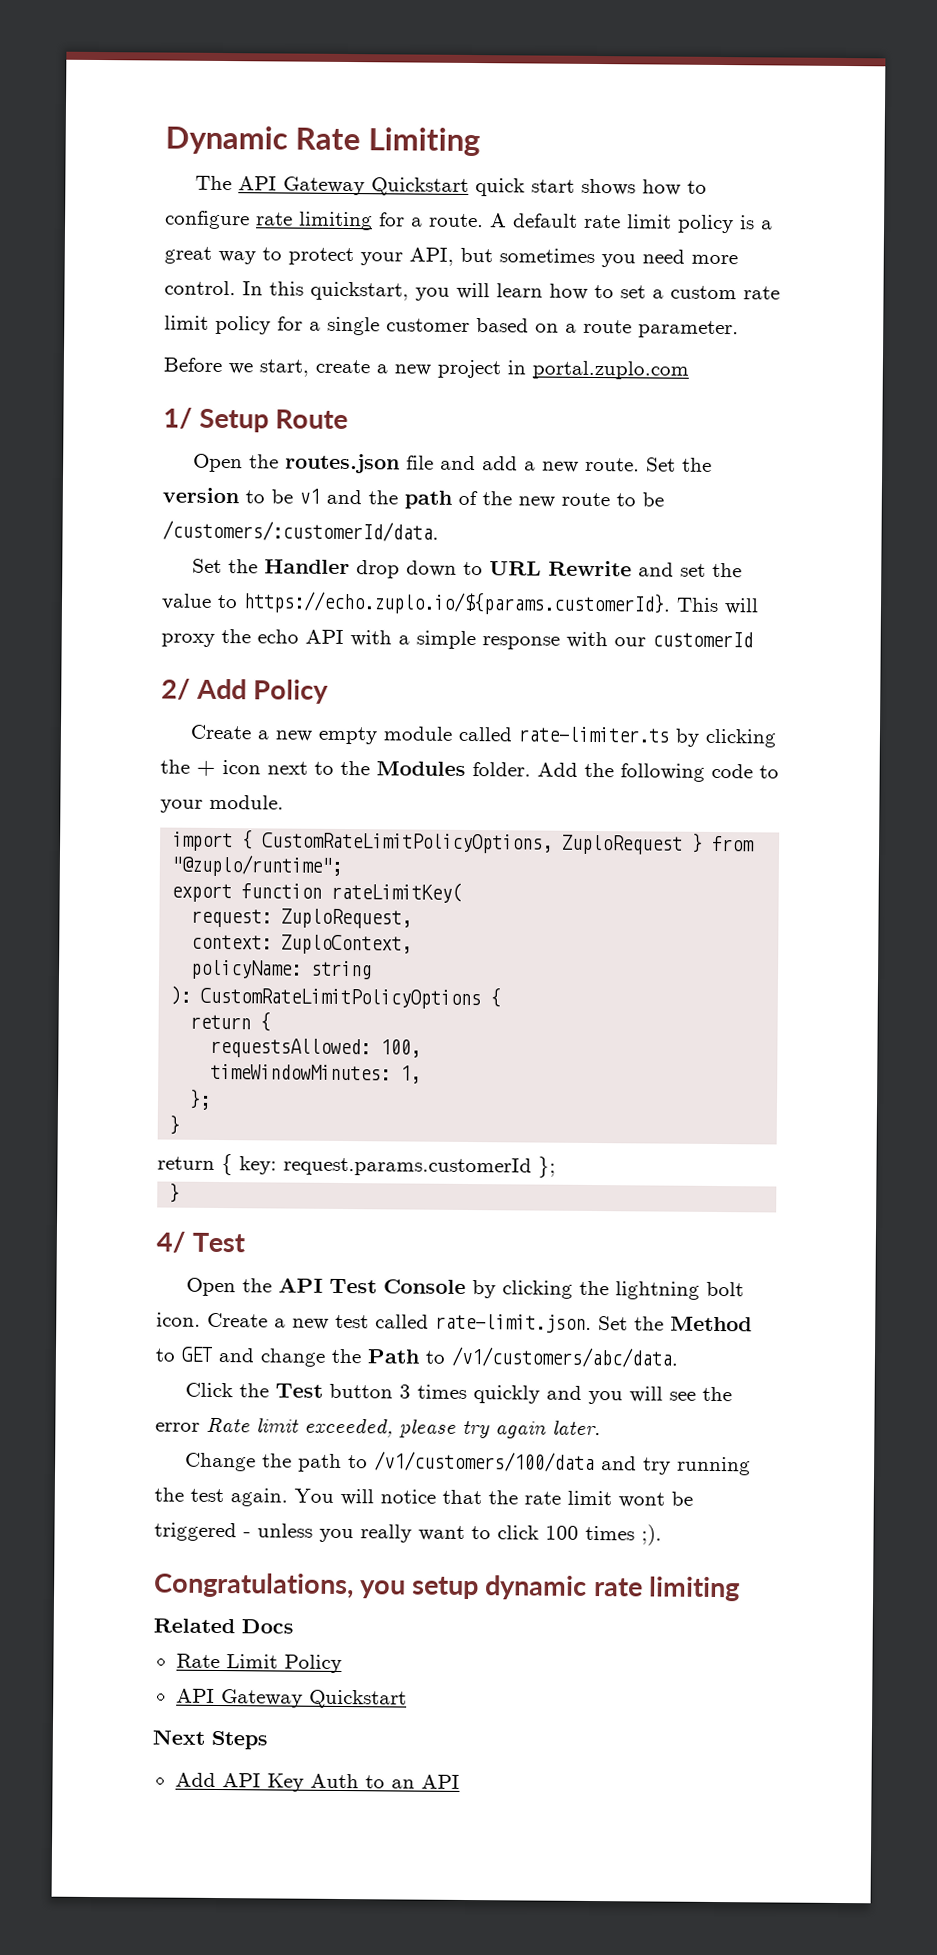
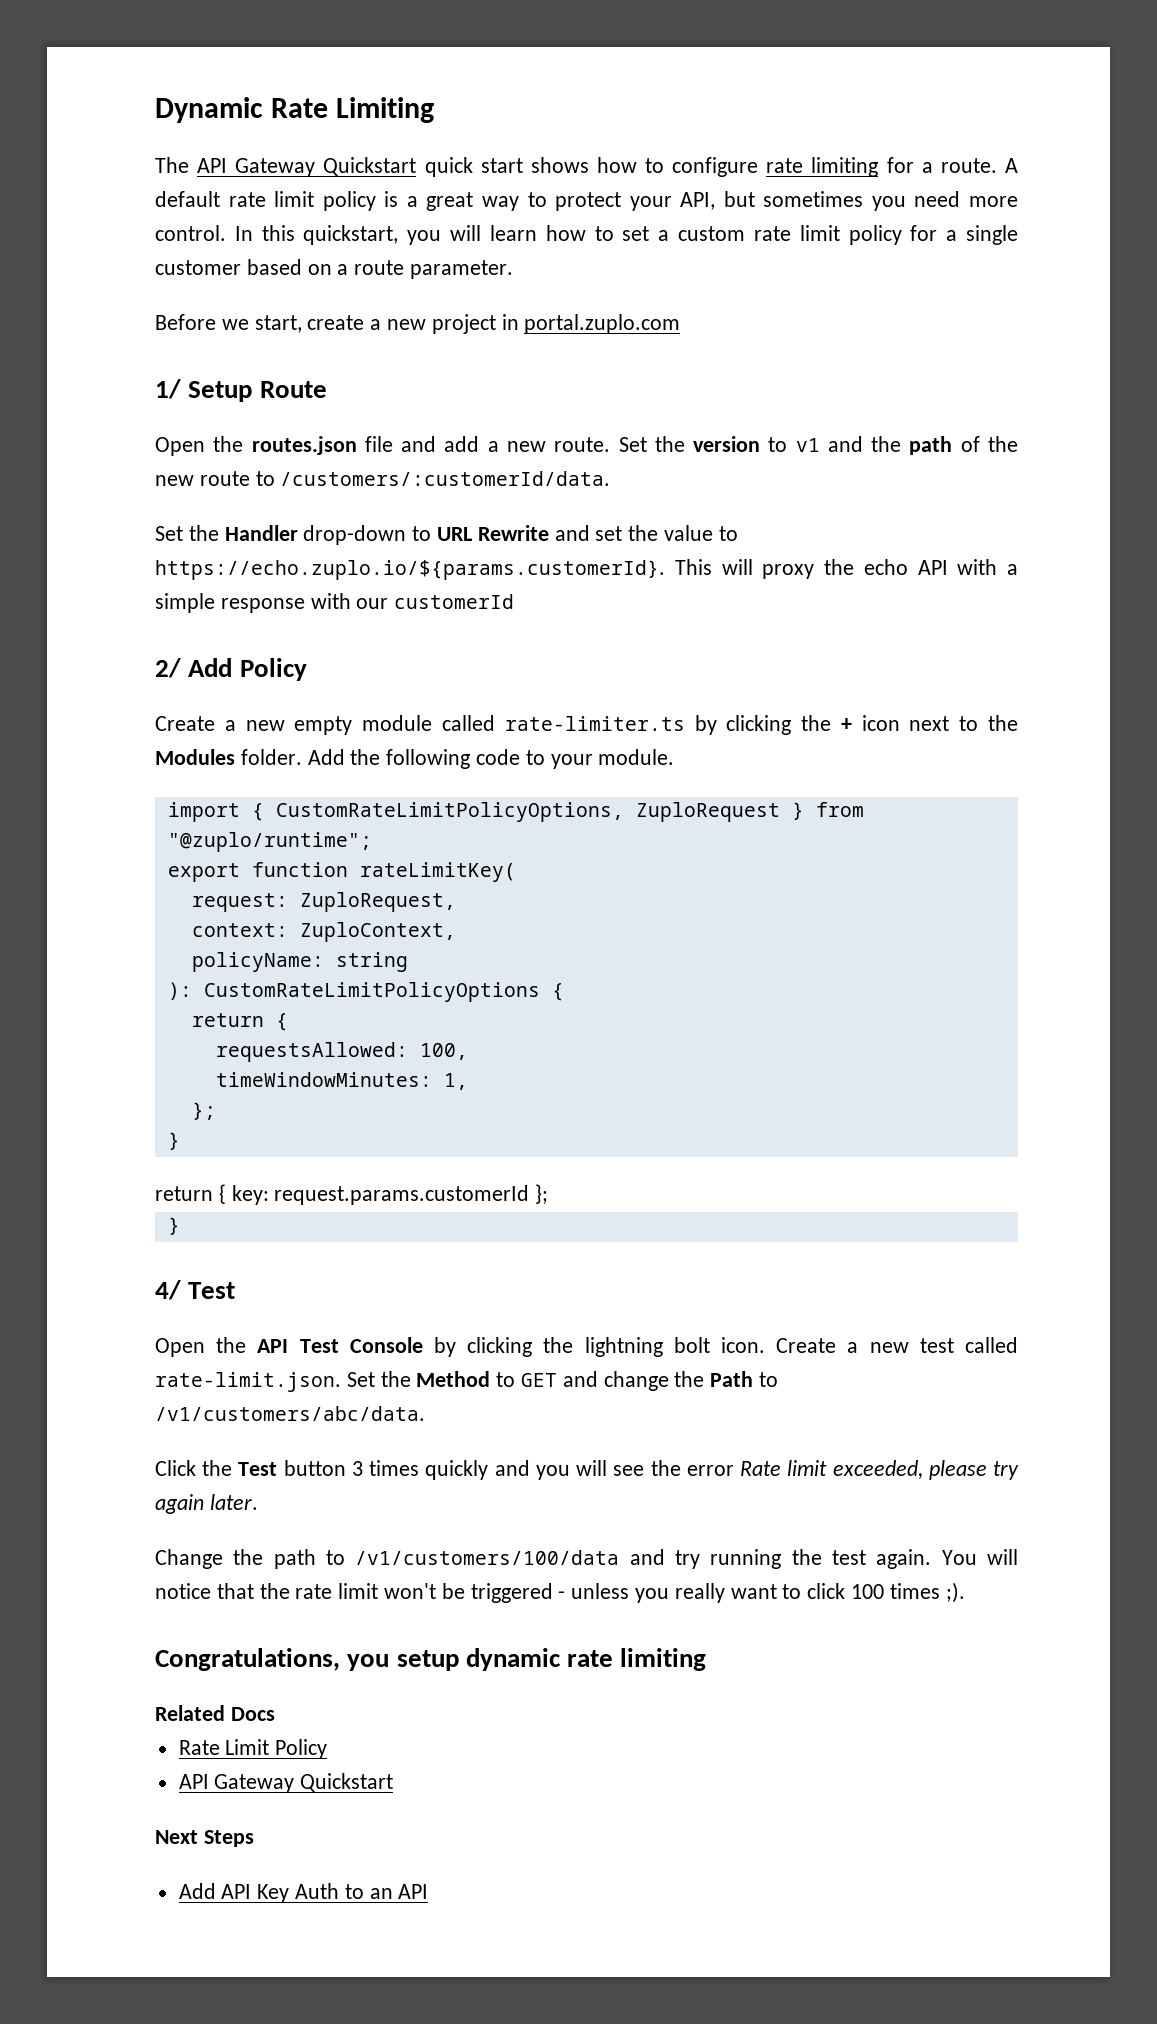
[271,489,293,504] be -> (788, 444) none
[642,492,664,507] be -> (275, 478) none
[356,560,458,579] drop down -> [303,525,407,545] drop-down
[618,1492,665,1508] wont -> [384,1583,437,1599] won't

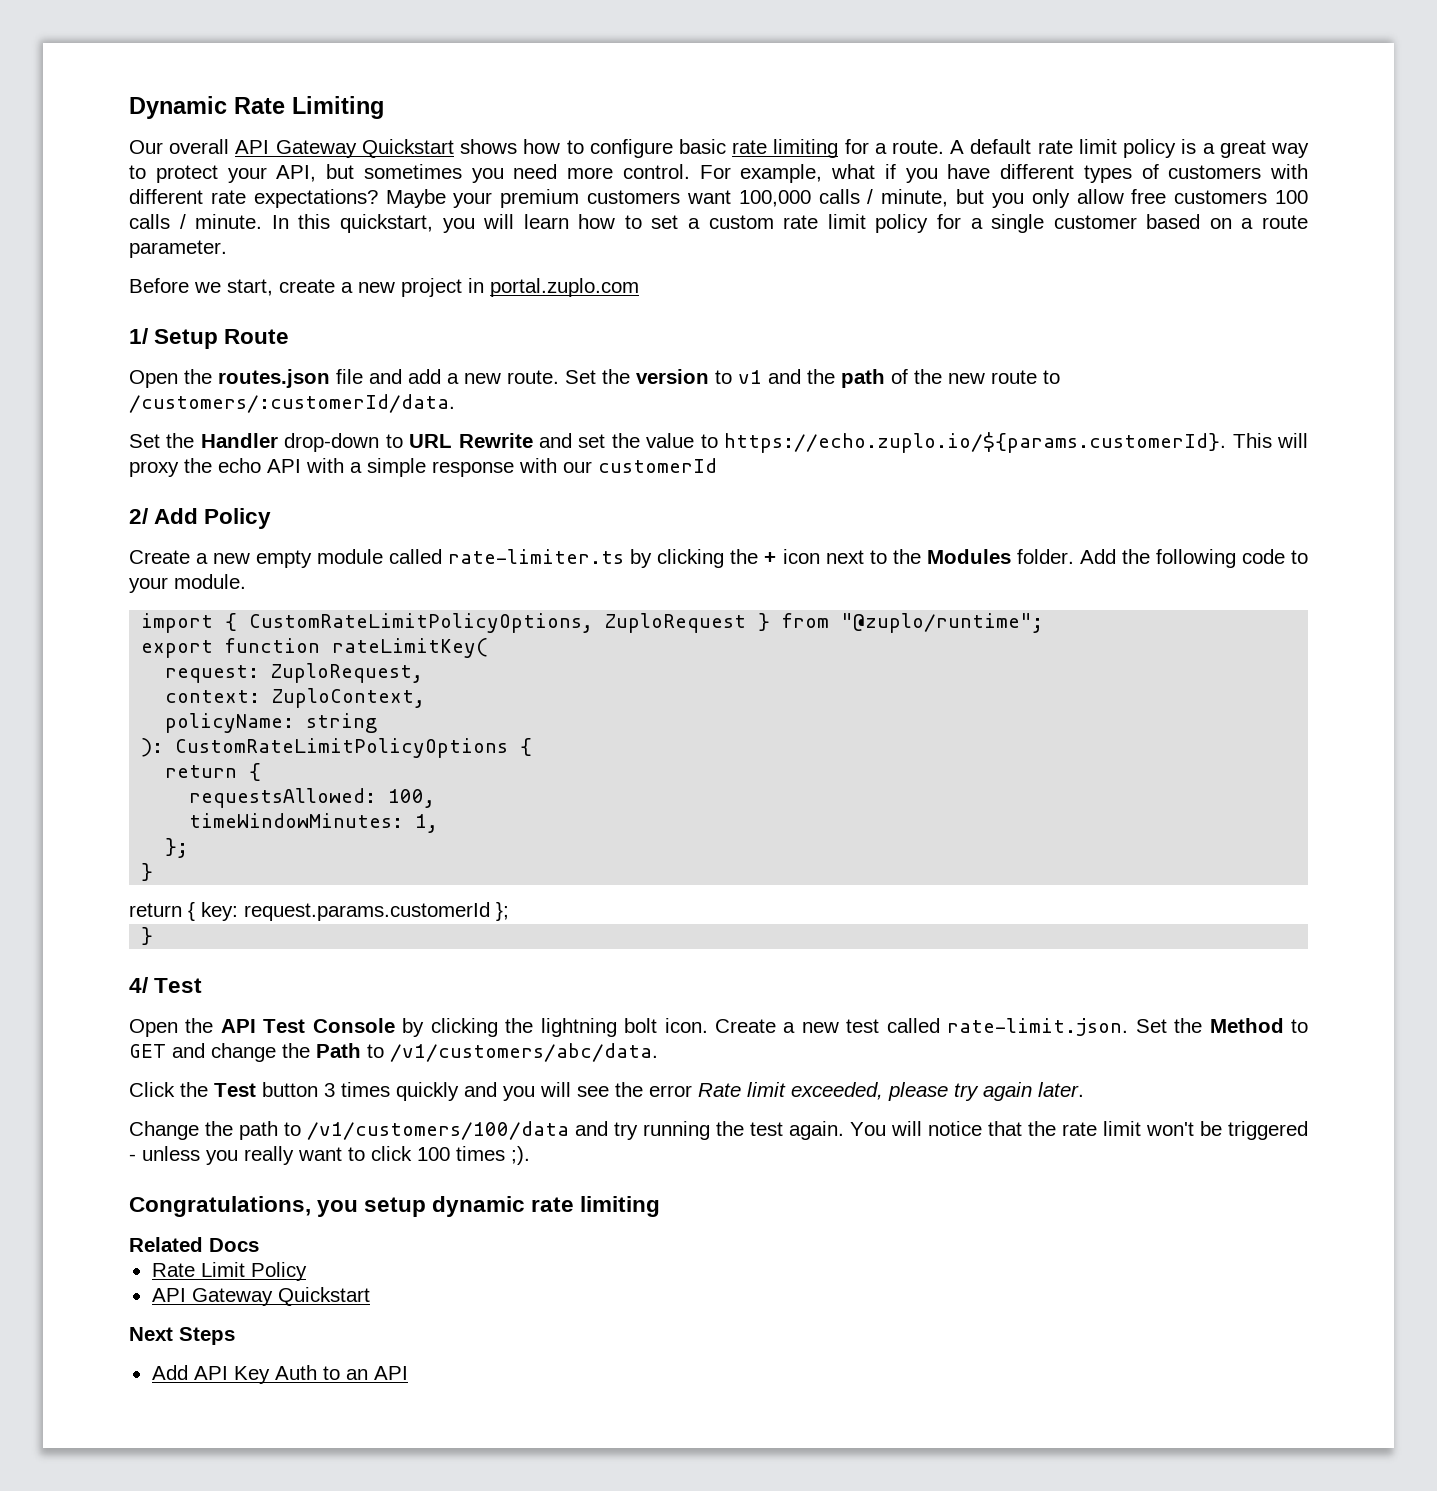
[155,157,523,177] The API Gateway Quickstart quick start -> [129,139,454,158] Our overall API Gateway Quickstart
(759, 167) none -> [678,139,726,154] basic
(226, 233) none -> [699,164,1308,183] [129,189,1309,208] [129,214,263,229] For example, what if you have different types of customers with different rate expectations? Maybe your premium customers want 100,000 calls / minute, but you only allow free customers 100 calls / minute.

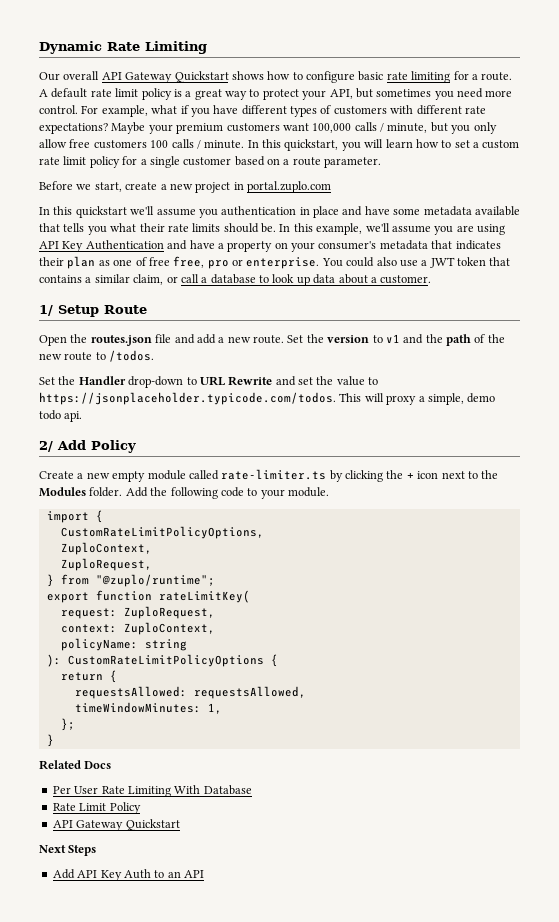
(639, 287) none -> [39,206,520,218] [39,223,505,235] [39,240,501,252] [39,256,511,269] [39,274,432,286] // In this quickstart we'll assume you authentication in place and have some metadata available that tells you what their rate limits should be. In this example, we'll assume you are using API Key Authentication and have a property on your consumer's metadata that indicates their plan as one of free free, pro or enterprise. You could also use a JWT token that contains a similar claim, or call a database to look up data about a customer.
[129,394,455,413] /customers/:customerId/data. -> [109,350,155,362] /todos.
[724,432,1227,453] https://echo.zuplo.io/${params.customerId}. -> [39,392,336,405] https://jsonplaceholder.typicode.com/todos.
[184,458,717,477] the echo API with a simple response with our customerId -> [418,393,496,405] [39,410,83,422] a simple, demo todo api.
(238, 622) none -> (103, 516) //
[605,613,747,633] ZuploRequest -> [60,542,152,555] [60,558,152,571] // ZuploContext, // ZuploRequest, //
[388,789,436,808] 100, -> [193,686,306,699] requestsAllowed,
[129,902,509,921] [141,927,154,945] [129,977,203,993] [129,1018,1309,1037] [129,1043,658,1062] [129,1082,1084,1101] [129,1121,1308,1140] [129,1146,530,1165] [129,1196,661,1217] [129,1237,259,1252] return { key: request.params.customerId }; // } // 4/ Test // Open the API Test Console by clicking the lightning bolt icon. Create a new test called rate-limit.json. Set the Method to GET and change the Path to /v1/customers/abc/data. // Click the Test button 3 times quickly and you will see the error Rate limit exceeded, please try again later. // Change the path to /v1/customers/100/data and try running the test again. You will notice that the rate limit won't be triggered - unless you really want to click 100 times ;). // Congratulations, you setup dynamic rate limiting // Related Docs -> [39,760,112,770] [52,785,252,797] Related Docs // Per User Rate Limiting With Database

